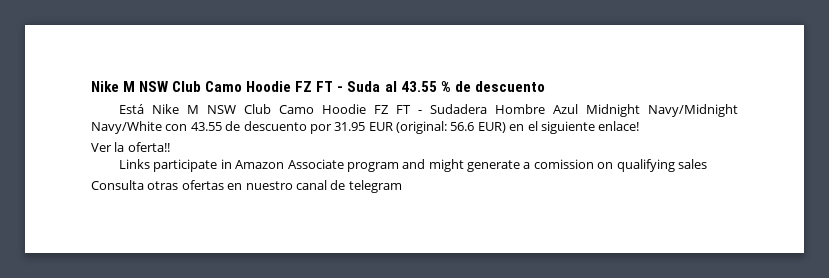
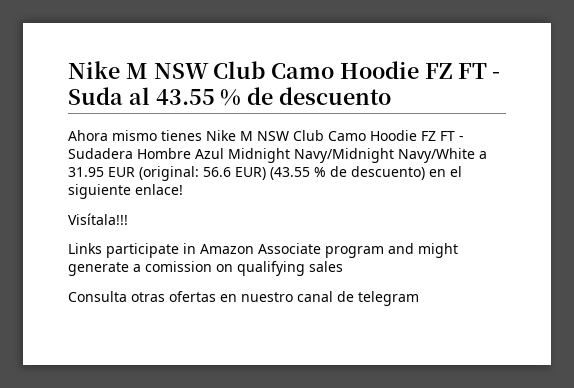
[119,104,145,114] Está -> [68,130,202,141] Ahora mismo tienes
[165,121,332,134] con 43.55 de descuento por -> [479,151,487,159] a
(506, 127) none -> [270,166,425,180] (43.55 % de descuento)
[91,142,170,152] Ver la oferta!! -> [68,213,128,225] Visítala!!!

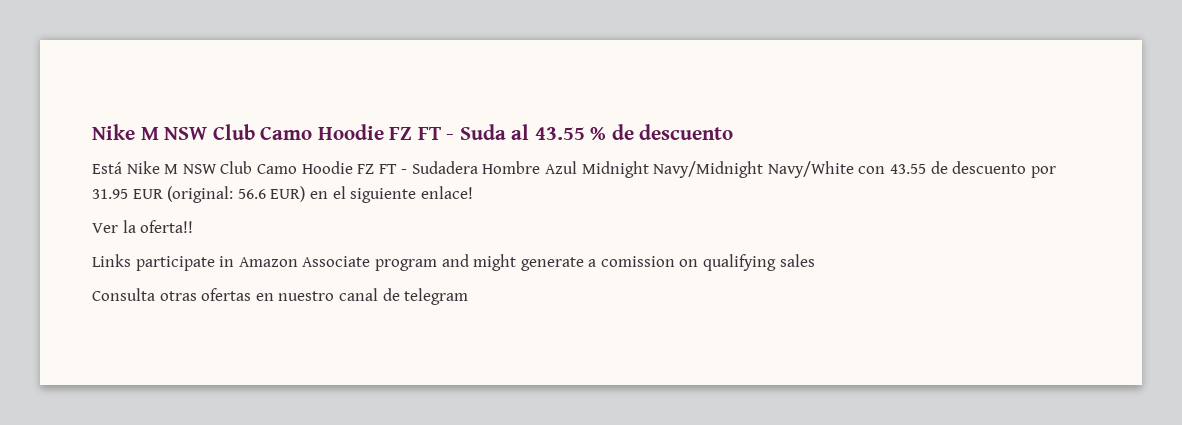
[68,130,202,141] Ahora mismo tienes -> [92,162,122,174] Está
[479,151,487,159] a -> [858,161,1056,178] con 43.55 de descuento por
[270,166,425,180] (43.55 % de descuento) -> (306, 194) none
[68,213,128,225] Visítala!!! -> [92,220,194,233] Ver la oferta!!

